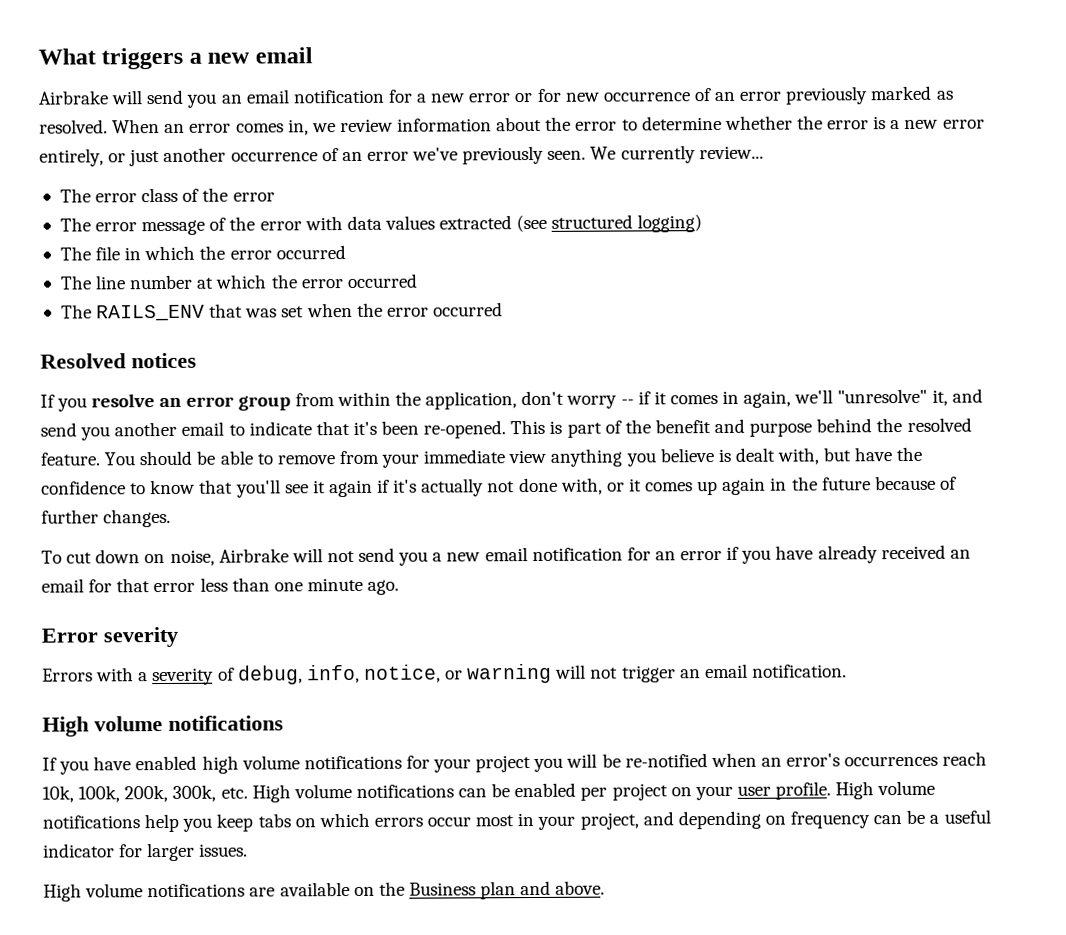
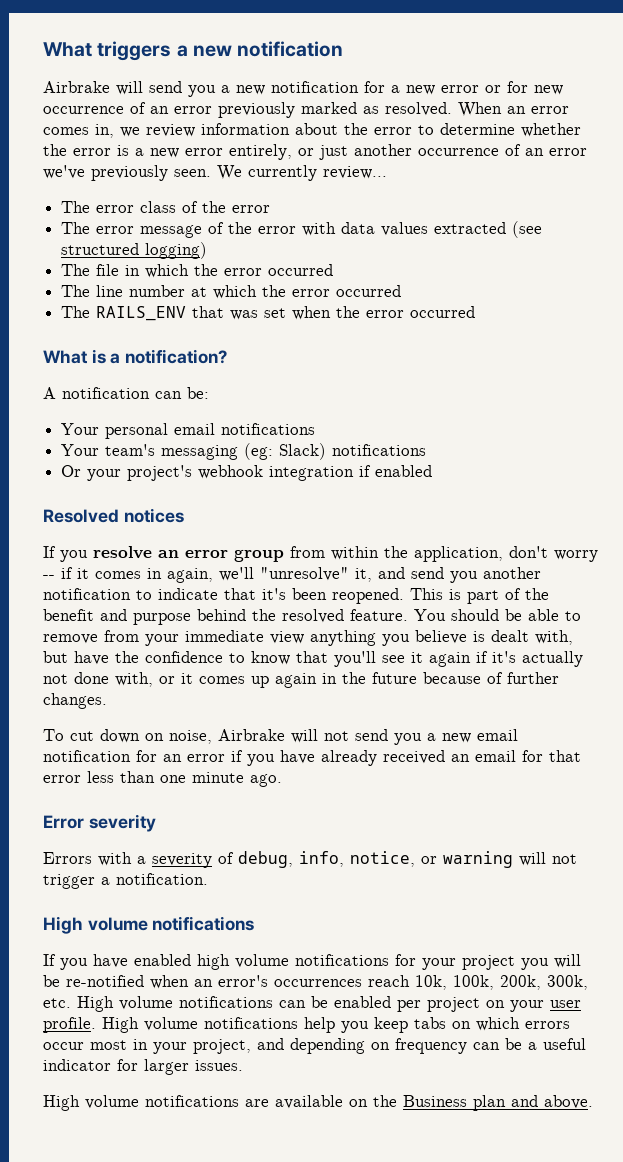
[254,47,313,64] email -> [237,41,344,57] notification
[220,89,290,104] an email -> [221,85,265,95] a new
(503, 309) none -> [43,349,228,364] [43,387,209,399] [61,423,316,439] [61,443,427,460] [61,465,433,481] // What is a notification? // A notification can be: // Your personal email notifications // Your team's messaging (eg: Slack) notifications // Or your project's webhook integration if enabled
[181,421,225,436] email -> [43,588,131,600] notification
[423,420,507,439] re-opened. -> [332,588,404,604] reopened.
[679,663,748,679] an email -> [101,877,110,885] a

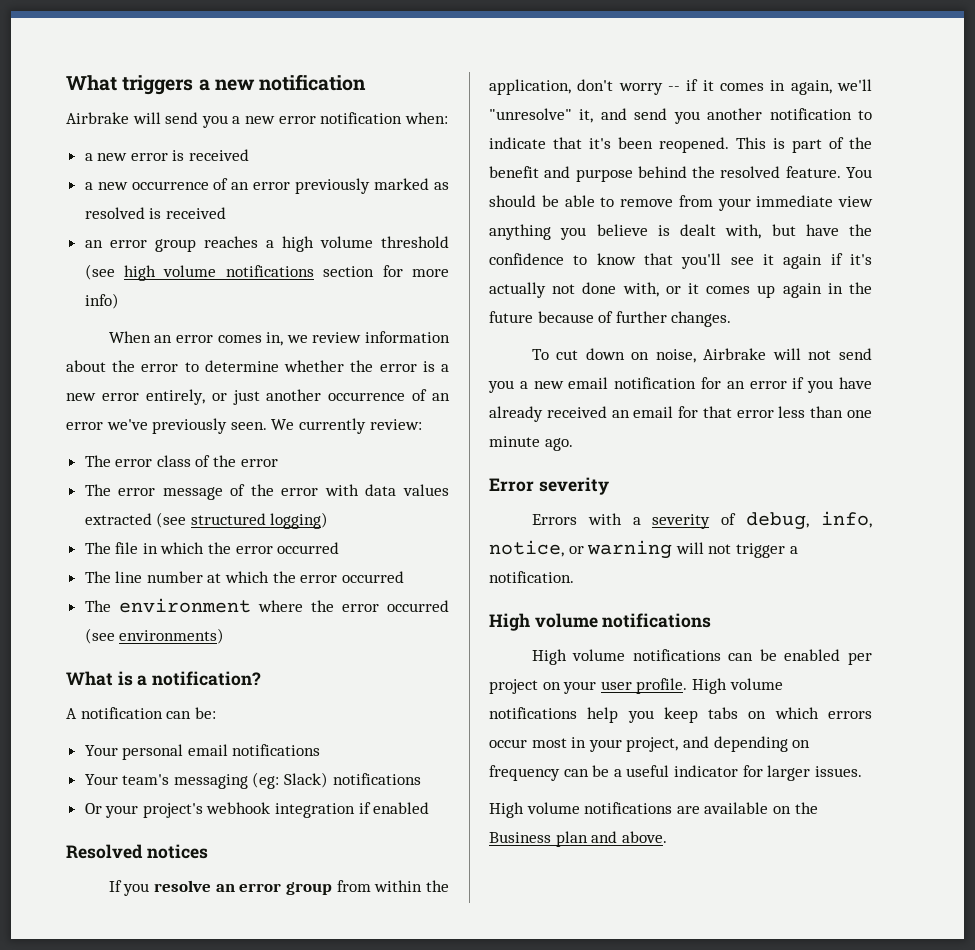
[271,81,528,95] notification for a new error or for -> [278,112,448,124] [84,149,250,161] [84,182,93,190] error notification when: // a new error is received // a
[385,102,452,116] resolved. -> [84,207,226,219] [84,236,449,252] [84,264,449,281] [84,293,119,309] resolved is received // an error group reaches a high volume threshold (see high volume notifications section for more info) //
[323,166,387,179] review... -> [369,419,422,430] review:
[96,306,476,321] RAILS_ENV that was set when the error occurred -> [118,598,449,613] [84,628,225,644] environment where the error occurred (see environments)
[43,954,581,970] [43,975,588,990] [43,998,71,1008] If you have enabled high volume notifications for your project you will be re-notified when an error's occurrences reach 10k, 100k, 200k, 300k, etc. -> (712, 620) none

